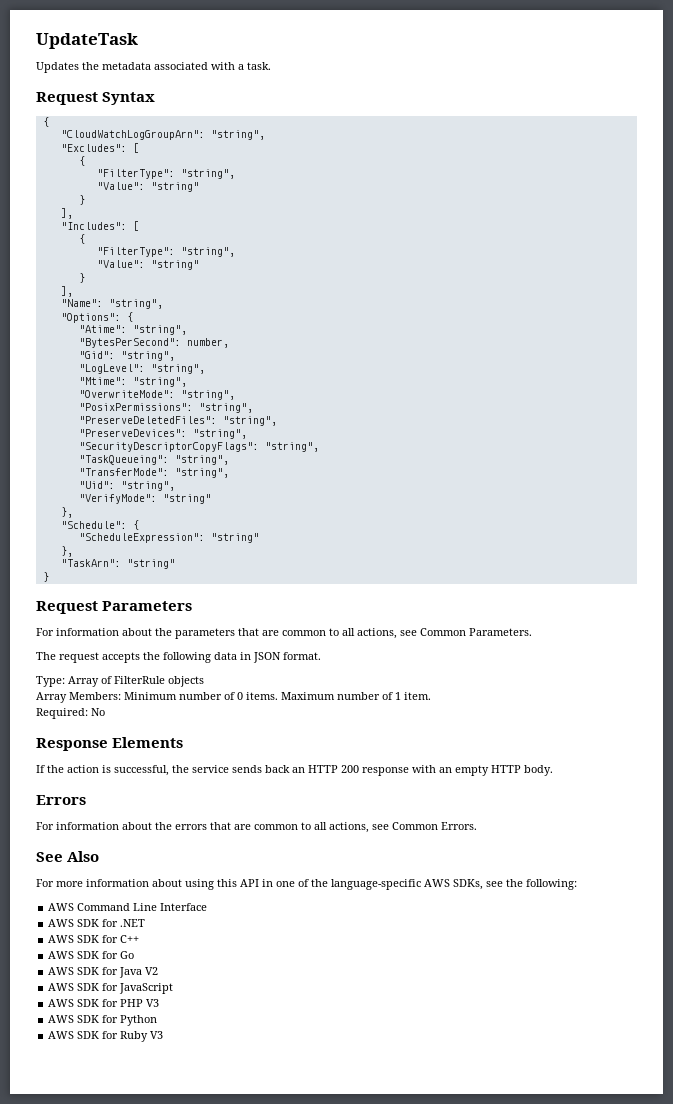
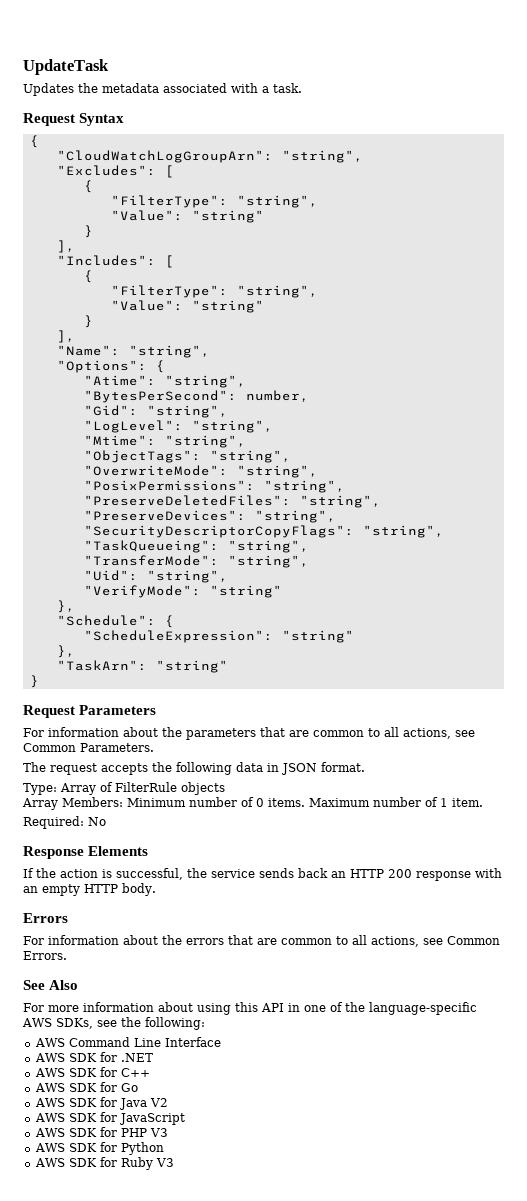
(187, 382) none -> [83,450,291,463] // "ObjectTags": "string",

